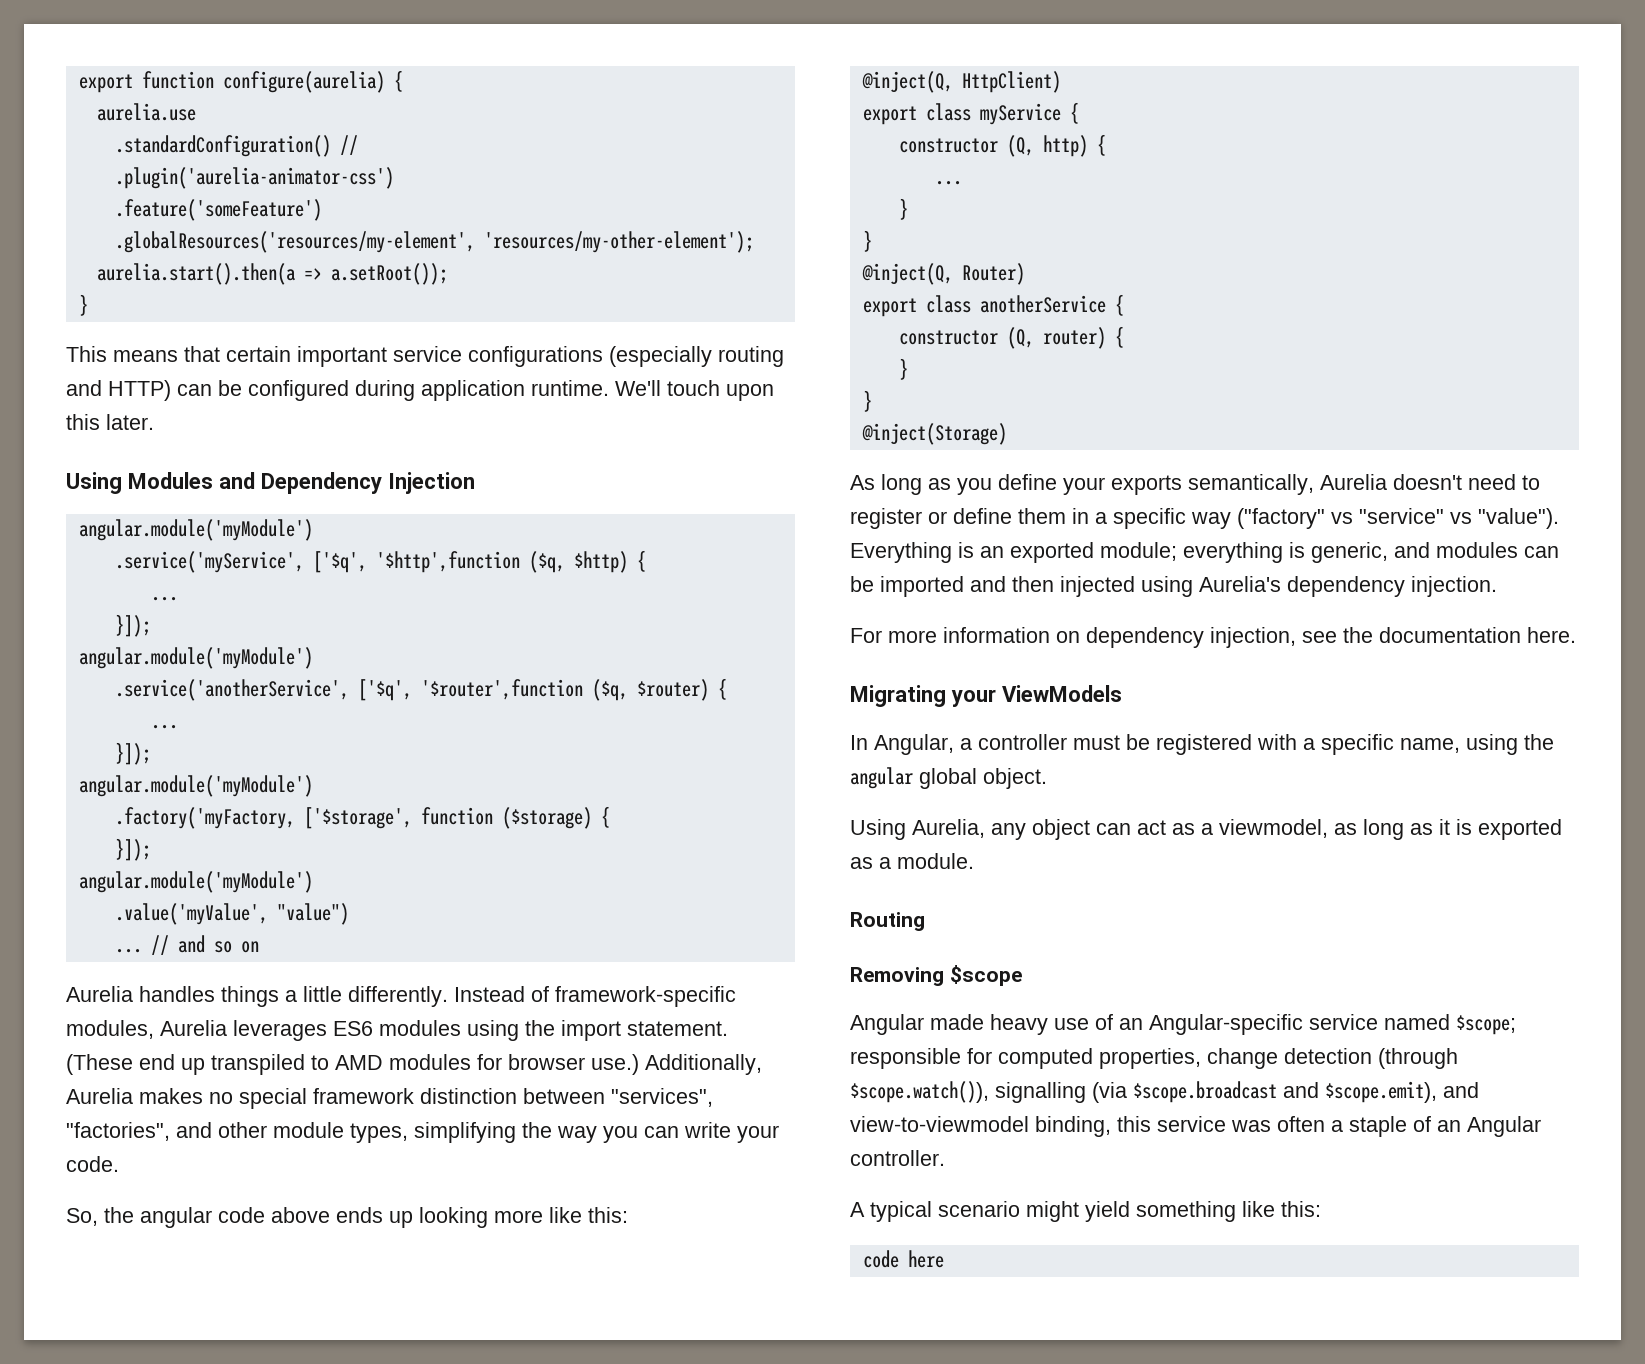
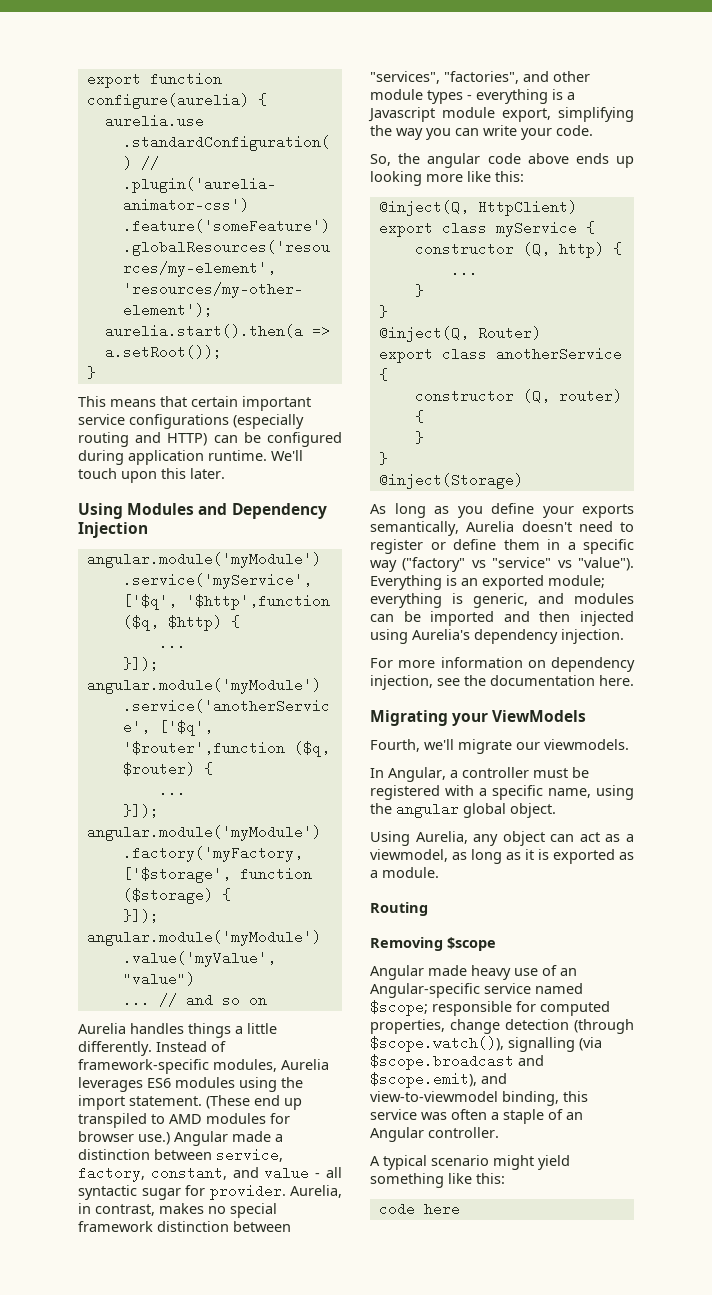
[645,1054,762,1075] [66,1088,133,1104] Additionally, Aurelia -> [174,1131,283,1146] [78,1148,283,1162] [78,1166,343,1182] [78,1184,342,1200] [78,1203,155,1216] Angular made a distinction between service, factory, constant, and value - all syntactic sugar for provider. Aurelia, in contrast,
[350,1123,408,1143] types, -> [427,89,575,104] [368,107,551,122] types - everything is a Javascript module export,
(1122, 693) none -> [370,739,629,754] // Fourth, we'll migrate our viewmodels.

